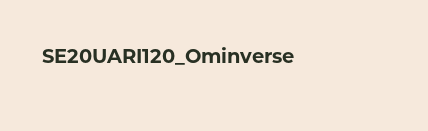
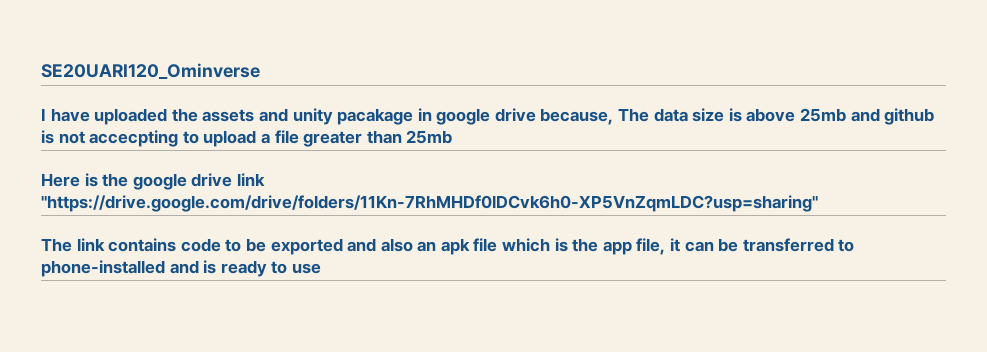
(294, 56) none -> [41,108,935,125] [41,130,453,147] [41,173,265,190] [41,195,818,212] [41,238,855,255] [41,260,321,277] // I have uploaded the assets and unity pacakage in google drive because, The data size is above 25mb and github is not accecpting to upload a file greater than 25mb // Here is the google drive link "https://drive.google.com/drive/folders/11Kn-7RhMHDf0lDCvk6h0-XP5VnZqmLDC?usp=sharing" // The link contains code to be exported and also an apk file which is the app file, it can be transferred to phone-installed and is ready to use

